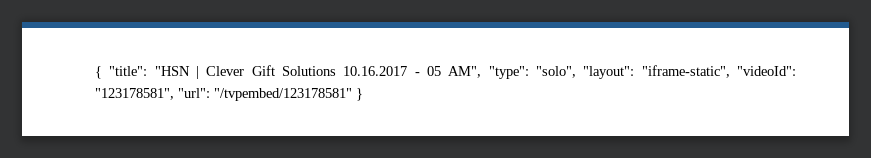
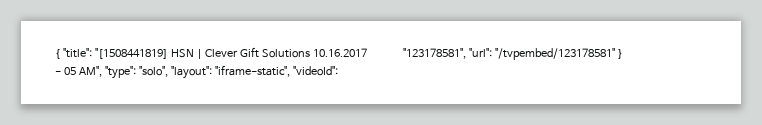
[154,66,190,76] "HSN -> [94,48,194,59] "[1508441819] HSN

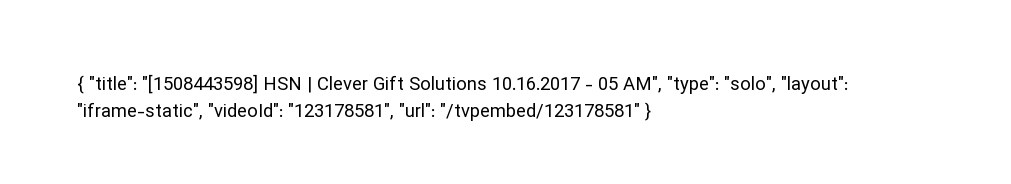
[94,48,168,59] "[1508441819] -> [142,74,258,94] "[1508443598]

